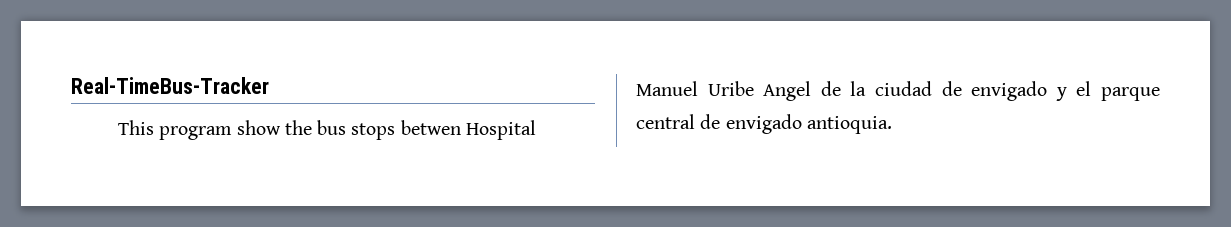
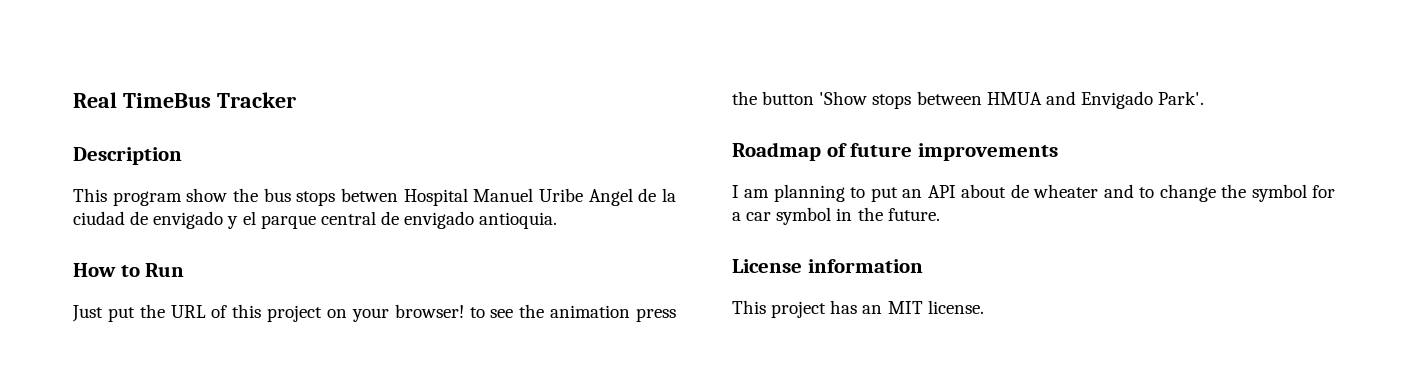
[71,77,269,94] Real-TimeBus-Tracker -> [73,92,296,108] [73,147,182,165] Real TimeBus Tracker // Description
(892, 125) none -> [73,263,185,277] [72,304,676,322] [732,91,1205,109] [732,142,1059,161] [732,184,1335,202] [732,207,940,225] [732,259,923,273] [732,300,984,318] // How to Run // Just put the URL of this project on your browser! to see the animation press the button 'Show stops between HMUA and Envigado Park'. // Roadmap of future improvements // I am planning to put an API about de wheater and to change the symbol for a car symbol in the future. // License information // This project has an MIT license.

